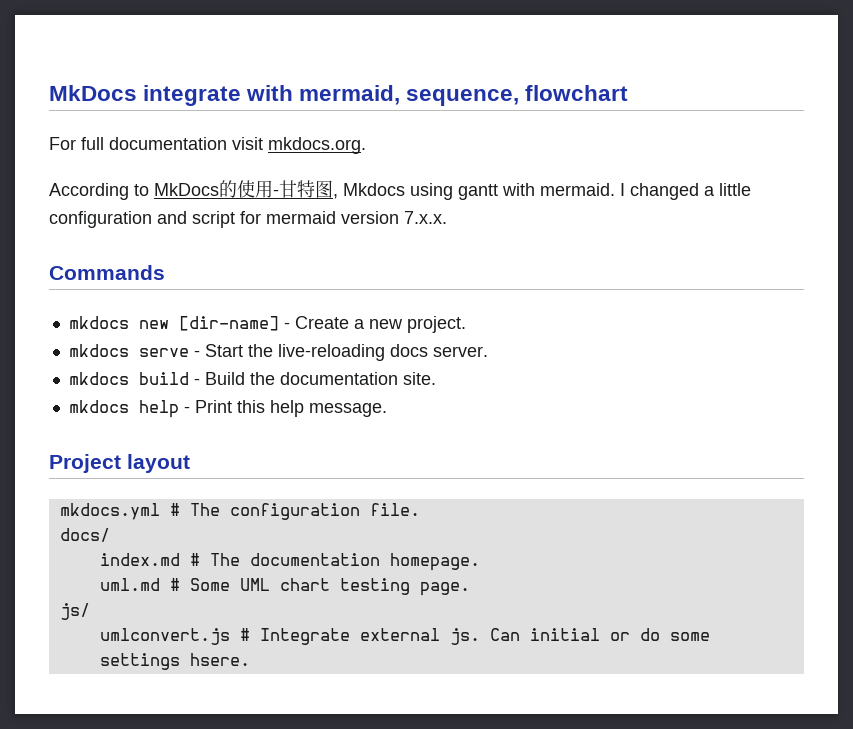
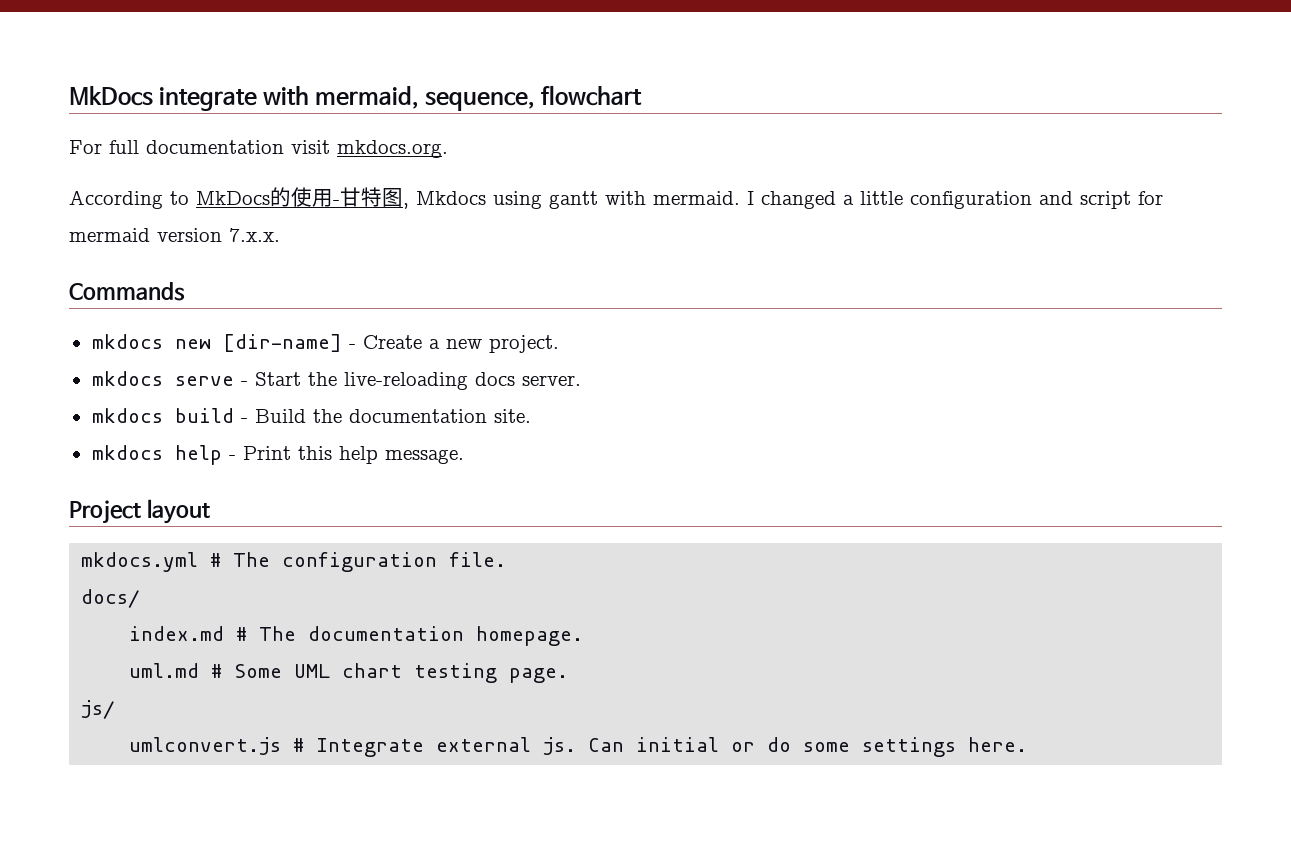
[189,653,250,666] hsere. -> [968,737,1028,752] here.

